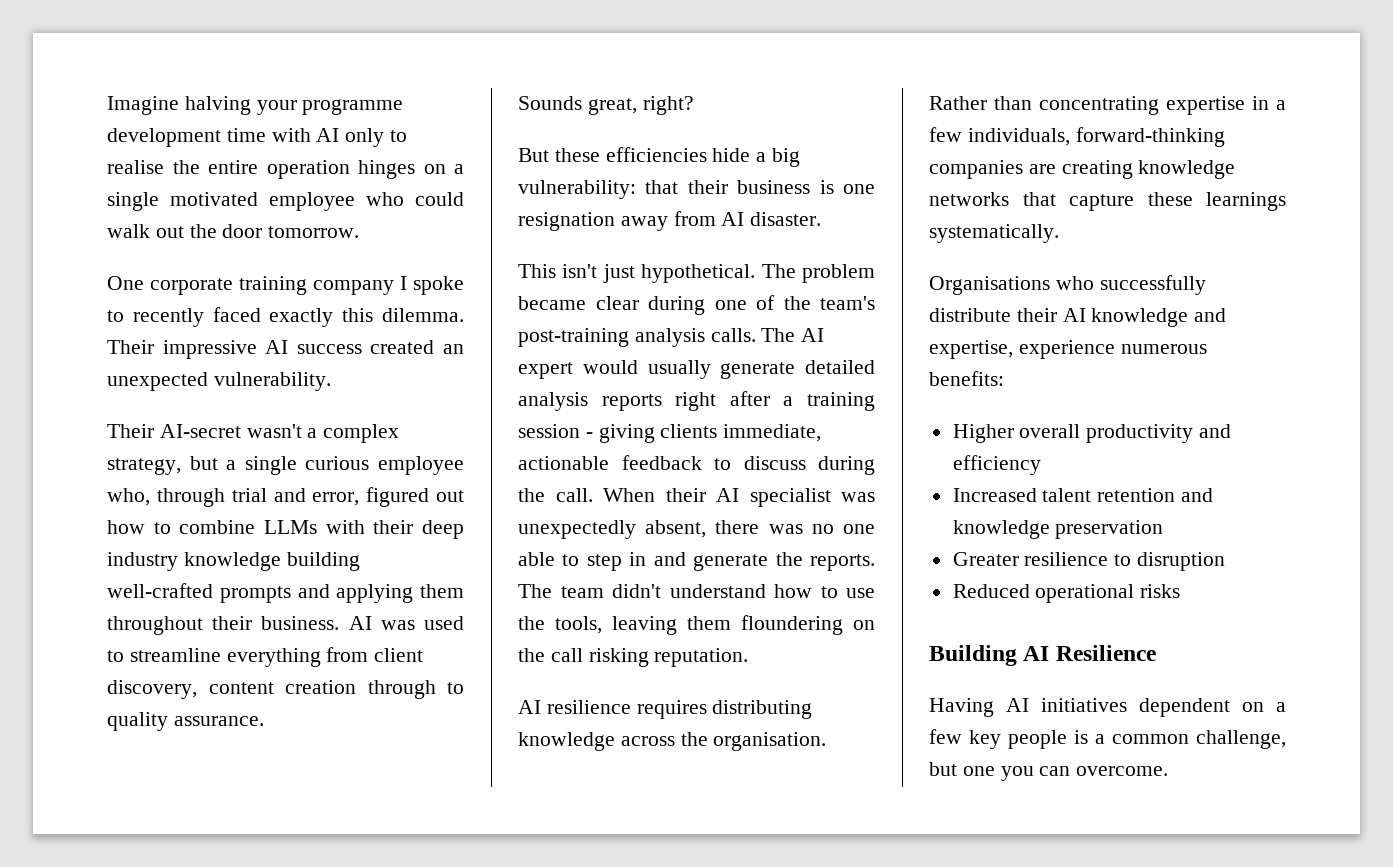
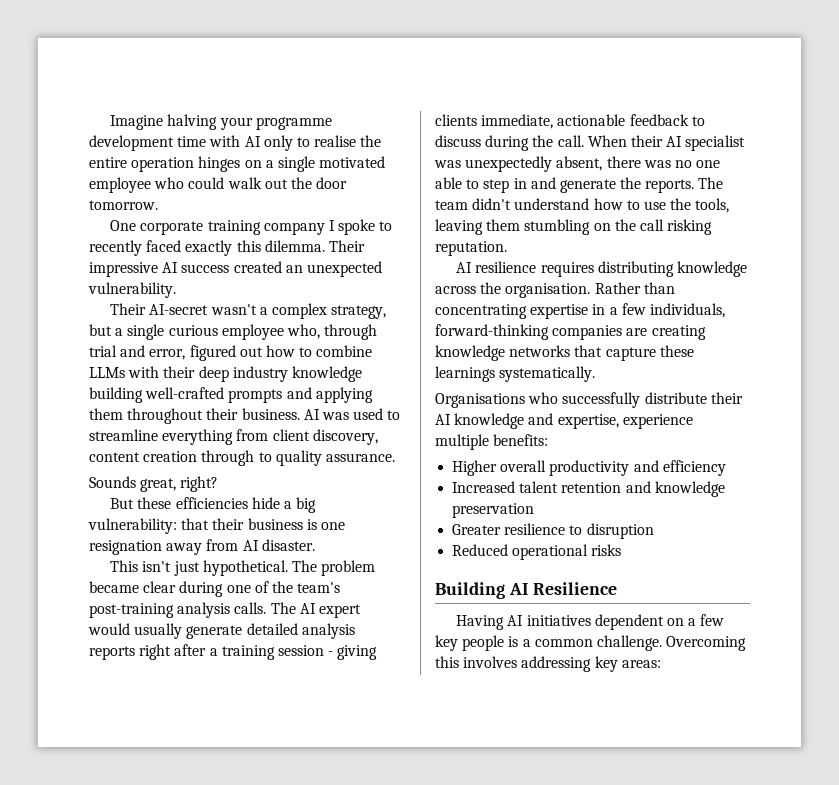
[741,615,843,635] floundering -> [524,219,591,235] stumbling
[1120,344,1207,354] numerous -> [435,434,489,450] multiple
[1196,730,1286,749] [929,762,1169,781] challenge, but one you can overcome. -> [596,635,747,651] [435,656,661,672] challenge. Overcoming this involves addressing key areas:

